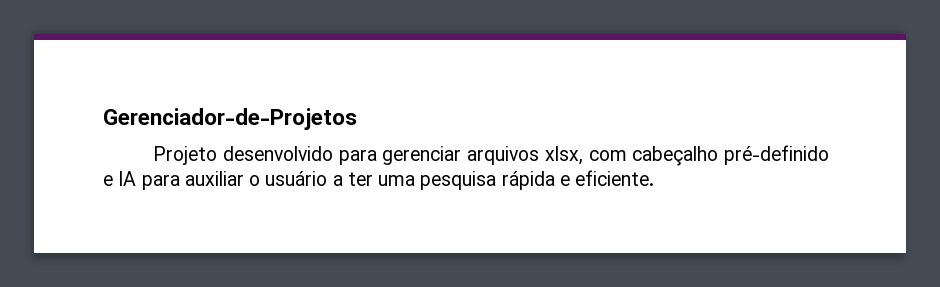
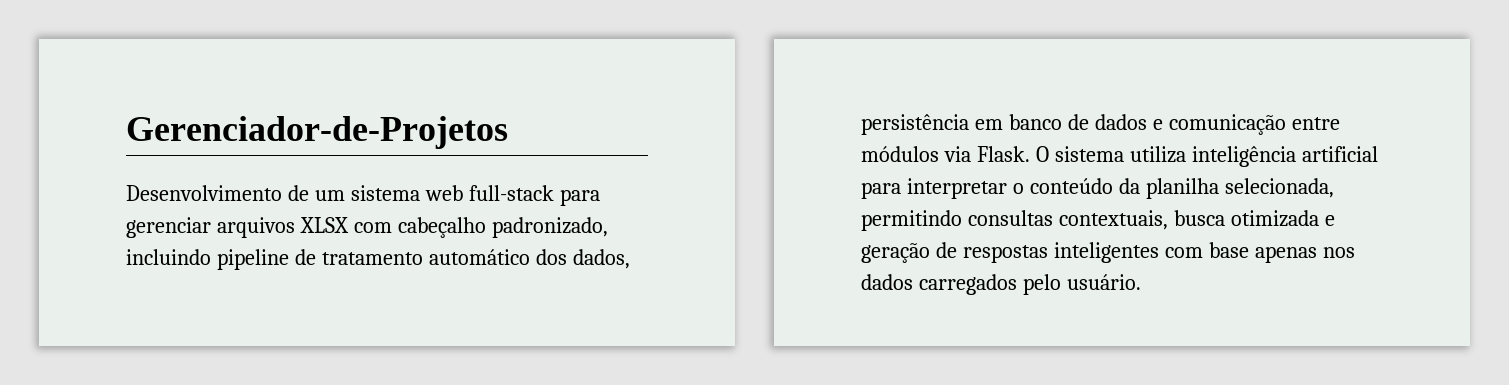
[153,146,333,165] Projeto desenvolvido -> [126,185,554,201] Desenvolvimento de um sistema web full-stack
[544,146,583,165] xlsx, -> [299,217,349,233] XLSX
[724,145,830,165] [103,170,655,190] pré-definido e IA para auxiliar o usuário a ter uma pesquisa rápida e eficiente. -> [491,217,608,238] [126,249,630,270] [861,114,1340,135] [861,146,1378,167] [861,178,1334,199] [861,210,1335,231] [861,242,1355,263] [861,274,1141,295] padronizado, incluindo pipeline de tratamento automático dos dados, persistência em banco de dados e comunicação entre módulos via Flask. O sistema utiliza inteligência artificial para interpretar o conteúdo da planilha selecionada, permitindo consultas contextuais, busca otimizada e geração de respostas inteligentes com base apenas nos dados carregados pelo usuário.

